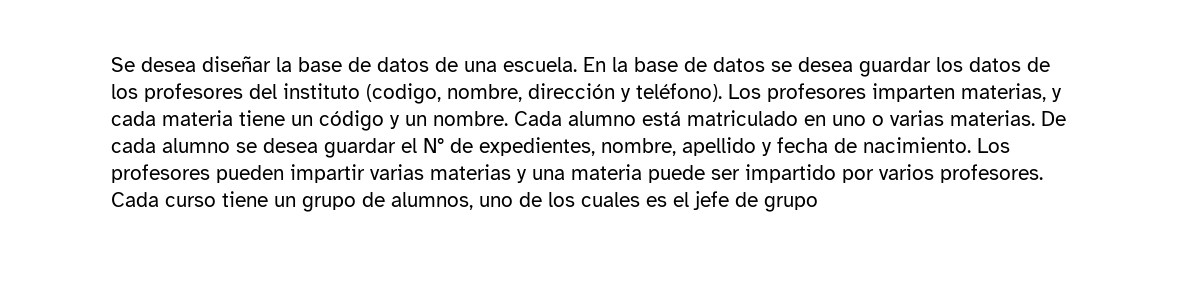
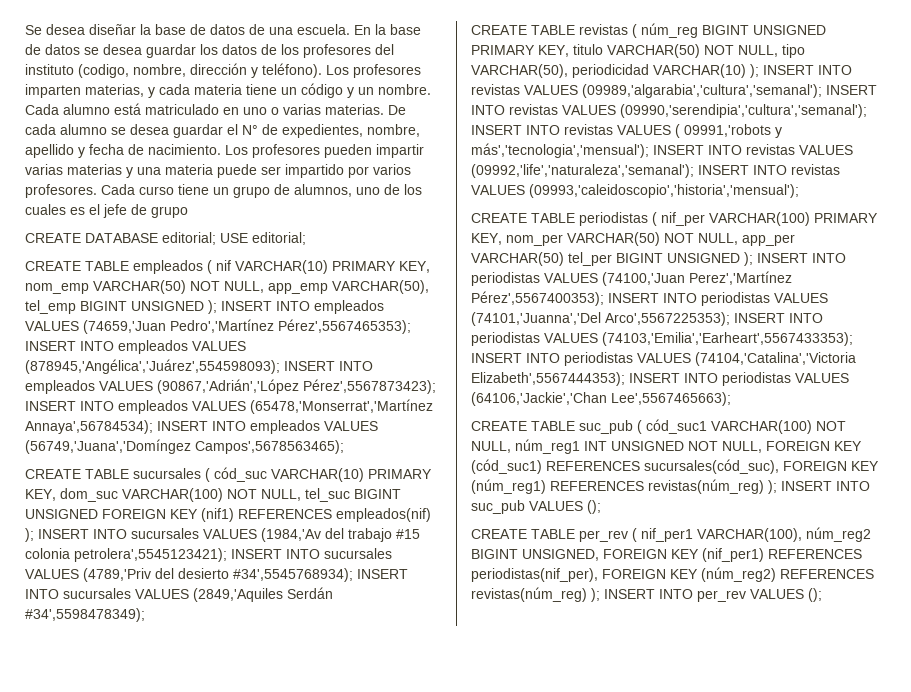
(818, 204) none -> [25,232,306,245] [25,260,430,274] [25,280,429,294] [25,300,384,314] [25,319,411,334] [25,340,246,354] [25,359,373,374] [25,379,436,394] [25,399,433,414] [25,420,378,434] [25,439,344,454] [25,467,432,482] [25,488,401,502] [25,508,431,522] [25,528,420,542] [25,548,392,562] [25,568,408,582] [25,587,333,602] [25,608,145,622] [471,23,826,38] [471,44,805,58] [471,64,852,78] [471,84,877,98] [471,104,867,118] [471,124,782,138] [471,143,853,158] [471,164,840,178] [471,184,799,198] [471,212,878,226] [471,232,795,246] [471,252,846,266] [471,271,792,286] [471,291,828,306] [471,312,823,326] [471,332,853,346] [471,352,856,366] [471,372,849,386] [471,392,731,406] [471,419,846,434] [471,439,862,454] [471,459,879,474] [471,479,870,494] [471,500,601,514] [471,527,871,542] [471,548,862,562] [471,567,874,582] [471,587,822,602] // CREATE DATABASE editorial; USE editorial; // CREATE TABLE empleados ( nif VARCHAR(10) PRIMARY KEY, nom_emp VARCHAR(50) NOT NULL, app_emp VARCHAR(50), tel_emp BIGINT UNSIGNED ); INSERT INTO empleados VALUES (74659,'Juan Pedro','Martínez Pérez',5567465353); INSERT INTO empleados VALUES (878945,'Angélica','Juárez',554598093); INSERT INTO empleados VALUES (90867,'Adrián','López Pérez',5567873423); INSERT INTO empleados VALUES (65478,'Monserrat','Martínez Annaya',56784534); INSERT INTO empleados VALUES (56749,'Juana','Domíngez Campos',5678563465); // CREATE TABLE sucursales ( cód_suc VARCHAR(10) PRIMARY KEY, dom_suc VARCHAR(100) NOT NULL, tel_suc BIGINT UNSIGNED FOREIGN KEY (nif1) REFERENCES empleados(nif) ); INSERT INTO sucursales VALUES (1984,'Av del trabajo #15 colonia petrolera',5545123421); INSERT INTO sucursales VALUES (4789,'Priv del desierto #34',5545768934); INSERT INTO sucursales VALUES (2849,'Aquiles Serdán #34',5598478349); // CREATE TABLE revistas ( núm_reg BIGINT UNSIGNED PRIMARY KEY, titulo VARCHAR(50) NOT NULL, tipo VARCHAR(50), periodicidad VARCHAR(10) ); INSERT INTO revistas VALUES (09989,'algarabia','cultura','semanal'); INSERT INTO revistas VALUES (09990,'serendipia','cultura','semanal'); INSERT INTO revistas VALUES ( 09991,'robots y más','tecnologia','mensual'); INSERT INTO revistas VALUES (09992,'life','naturaleza','semanal'); INSERT INTO revistas VALUES (09993,'caleidoscopio','historia','mensual'); // CREATE TABLE periodistas ( nif_per VARCHAR(100) PRIMARY KEY, nom_per VARCHAR(50) NOT NULL, app_per VARCHAR(50) tel_per BIGINT UNSIGNED ); INSERT INTO periodistas VALUES (74100,'Juan Perez','Martínez Pérez',5567400353); INSERT INTO periodistas VALUES (74101,'Juanna','Del Arco',5567225353); INSERT INTO periodistas VALUES (74103,'Emilia','Earheart',5567433353); INSERT INTO periodistas VALUES (74104,'Catalina','Victoria Elizabeth',5567444353); INSERT INTO periodistas VALUES (64106,'Jackie','Chan Lee',5567465663); // CREATE TABLE suc_pub ( cód_suc1 VARCHAR(100) NOT NULL, núm_reg1 INT UNSIGNED NOT NULL, FOREIGN KEY (cód_suc1) REFERENCES sucursales(cód_suc), FOREIGN KEY (núm_reg1) REFERENCES revistas(núm_reg) ); INSERT INTO suc_pub VALUES (); // CREATE TABLE per_rev ( nif_per1 VARCHAR(100), núm_reg2 BIGINT UNSIGNED, FOREIGN KEY (nif_per1) REFERENCES periodistas(nif_per), FOREIGN KEY (núm_reg2) REFERENCES revistas(núm_reg) ); INSERT INTO per_rev VALUES ();

